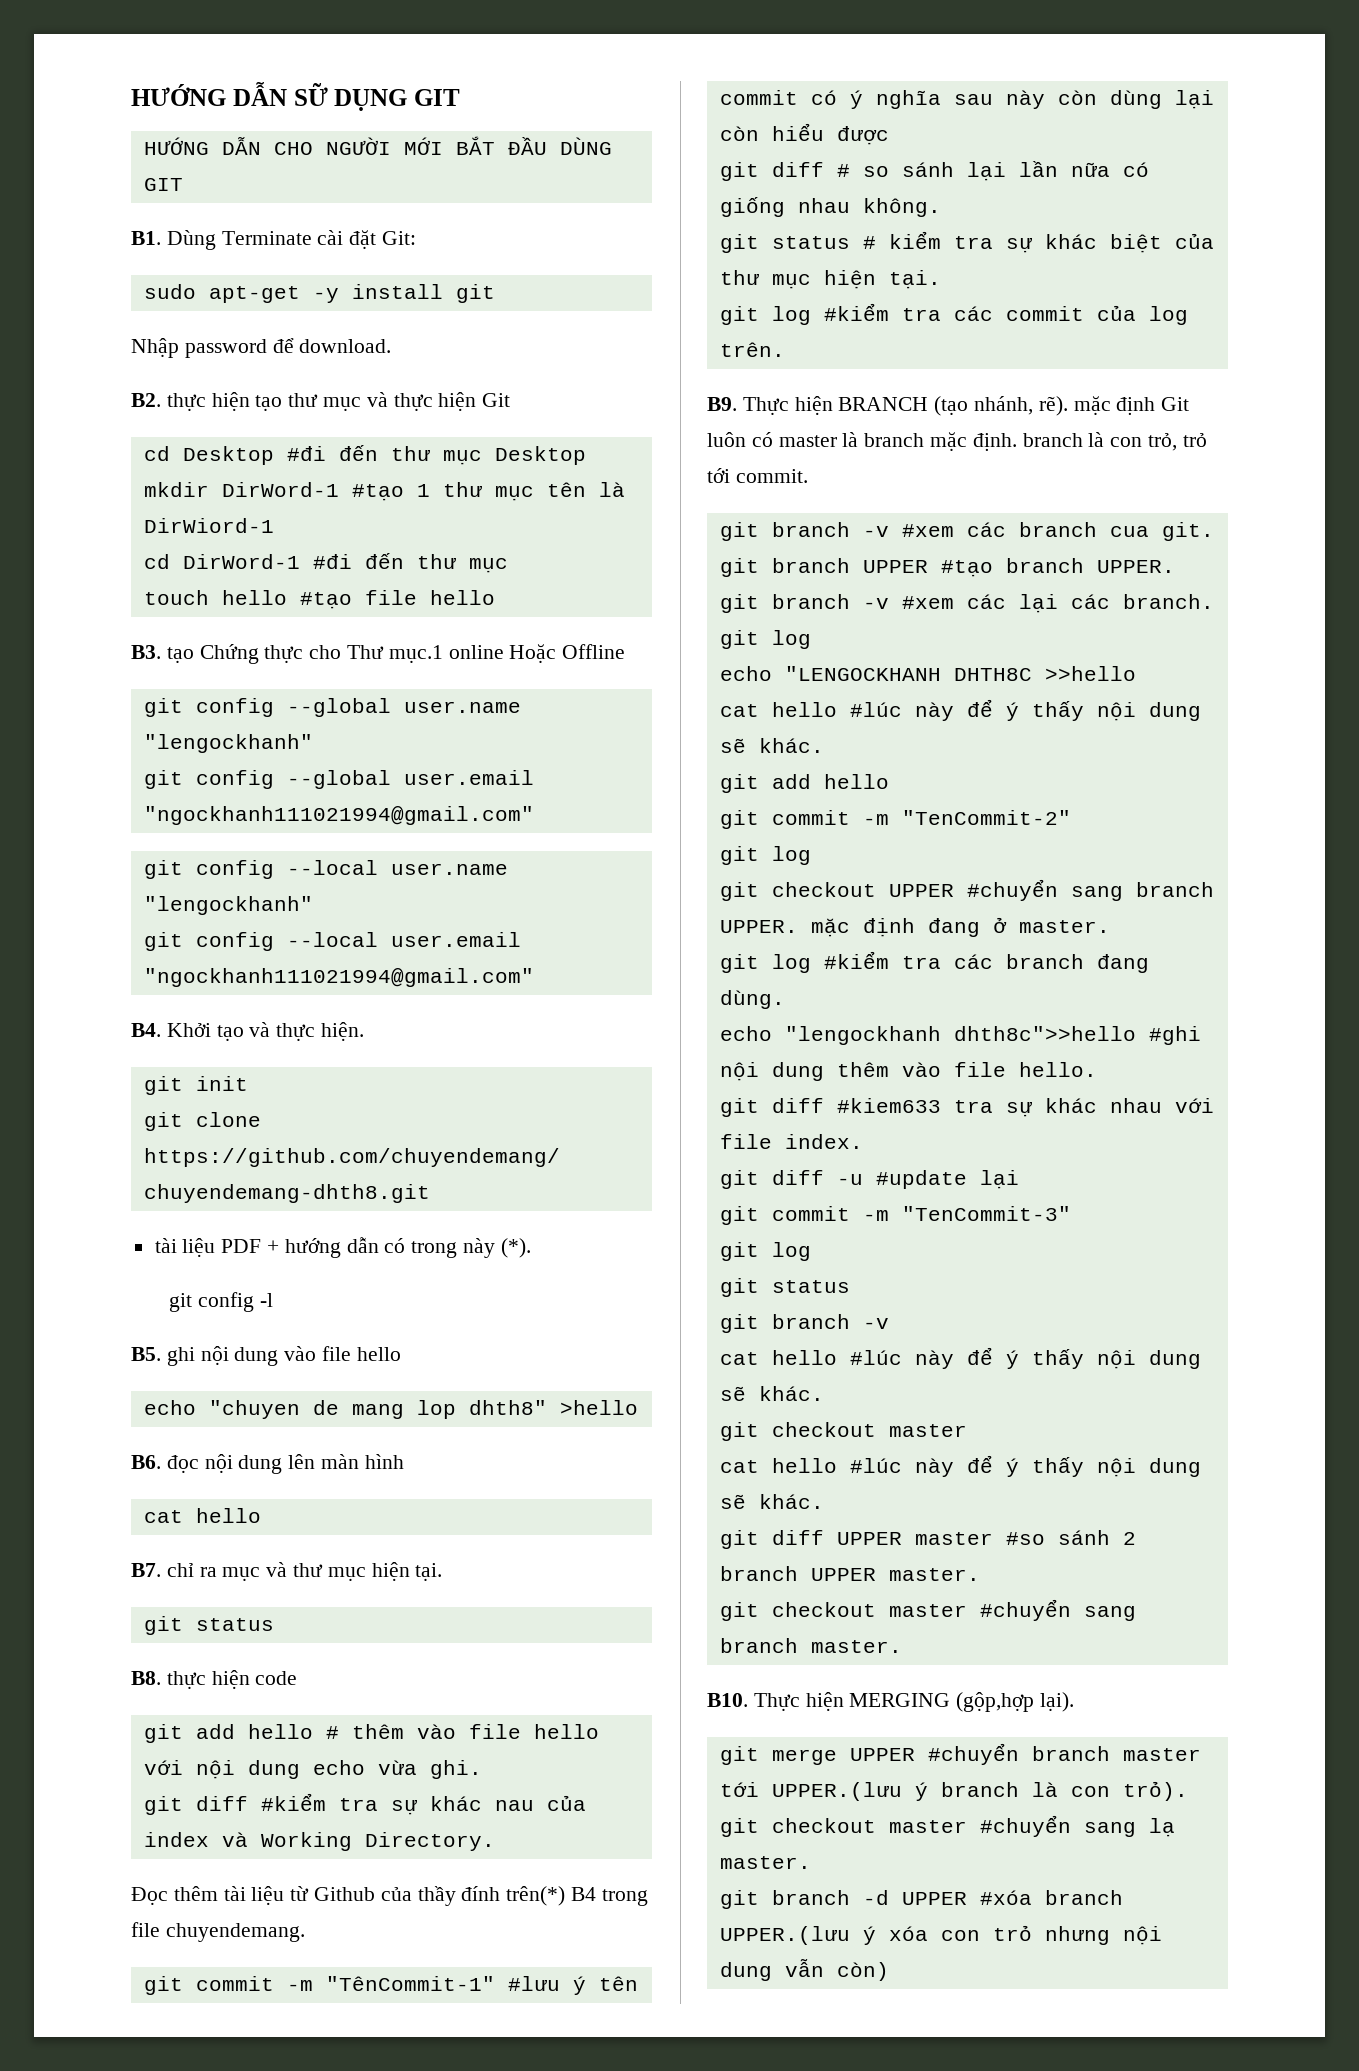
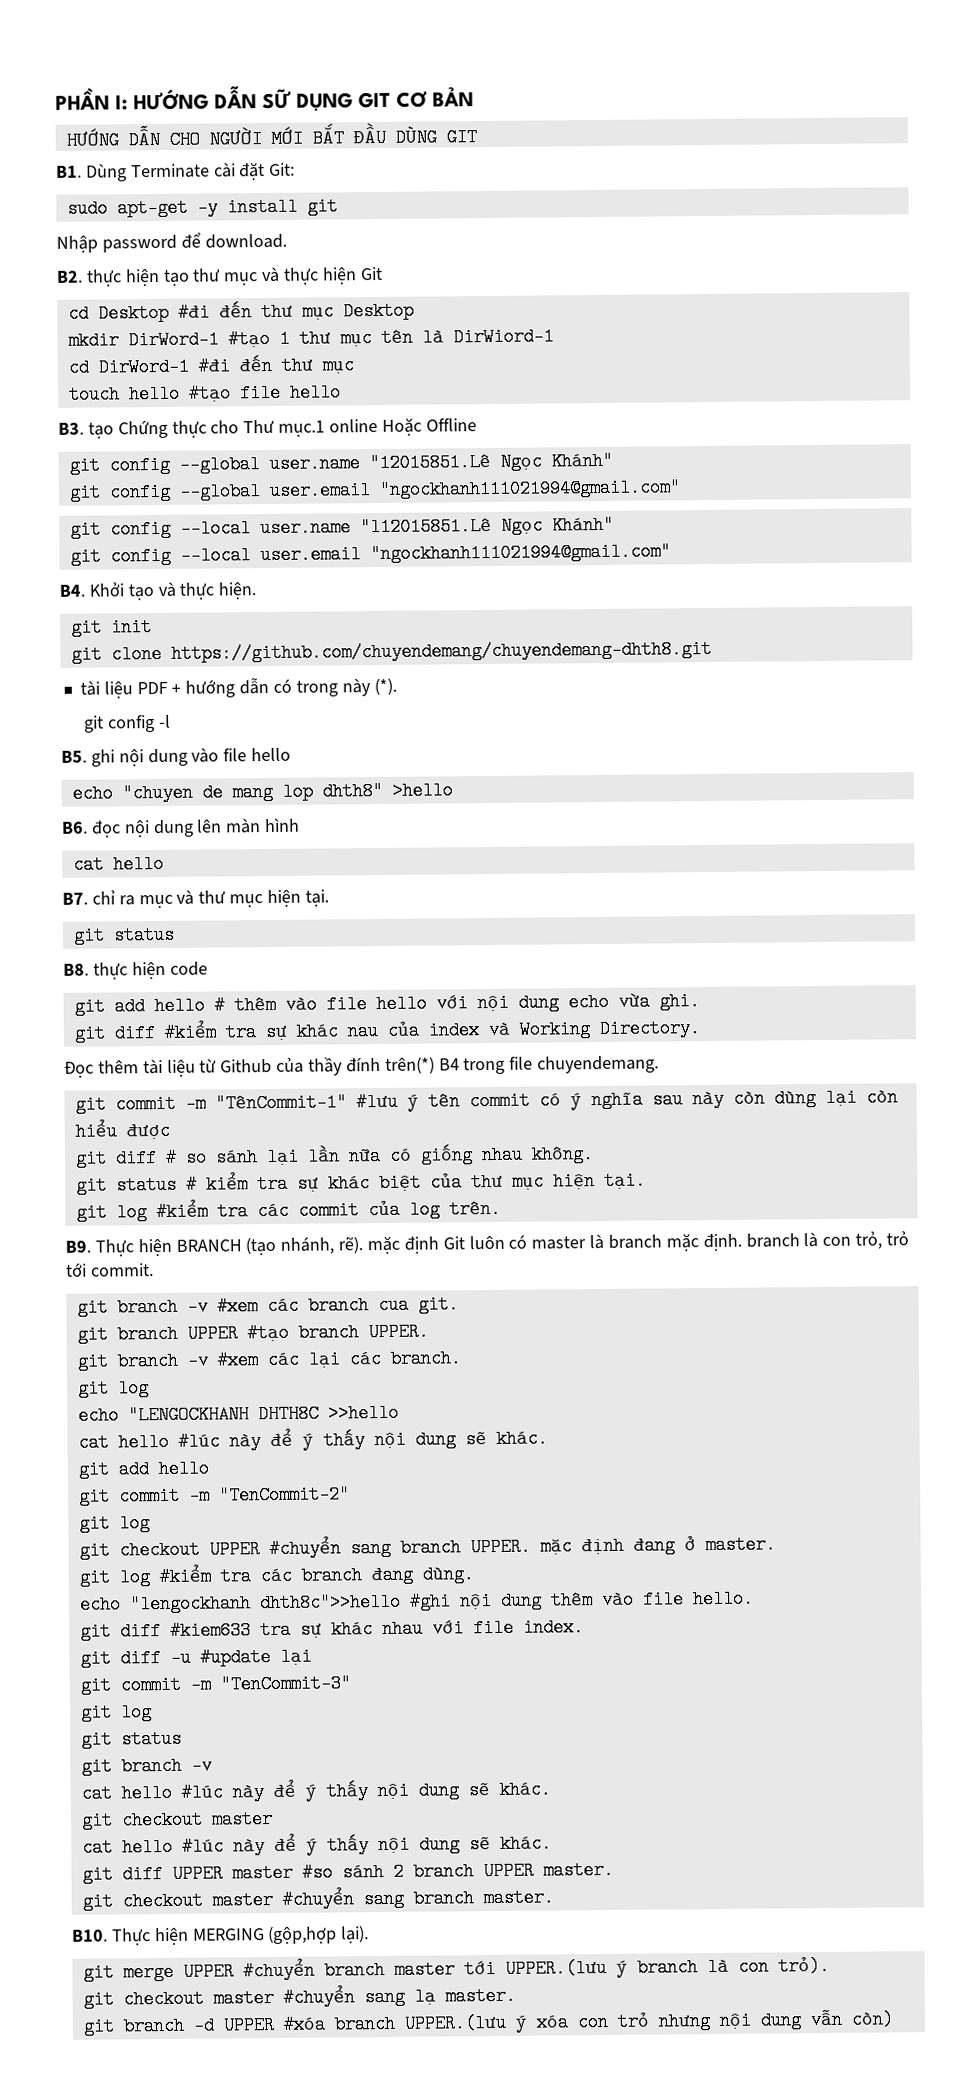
(131, 95) none -> [55,87,128,111] PHẦN I:
(460, 97) none -> [396,87,474,108] CƠ BẢN
[143,734,313,753] "lengockhanh" -> [368,451,613,473] "12015851.Lê Ngọc Khánh"
[143,896,313,915] "lengockhanh" -> [359,515,614,537] "l12015851.Lê Ngọc Khánh"

